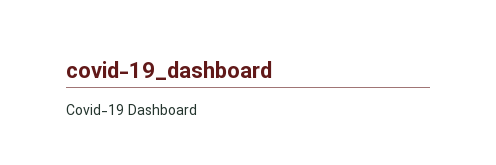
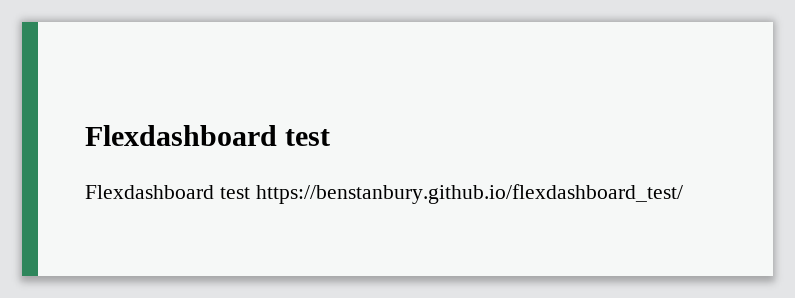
[66,61,272,80] [66,104,197,115] covid-19_dashboard // Covid-19 Dashboard -> [85,125,331,146] [85,184,683,204] Flexdashboard test // Flexdashboard test https://benstanbury.github.io/flexdashboard_test/

